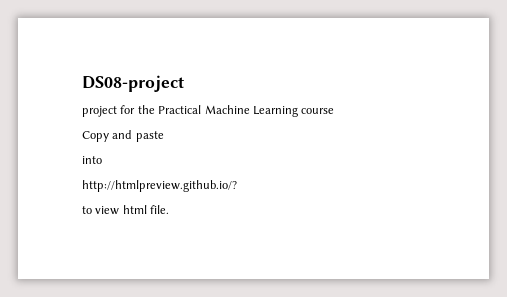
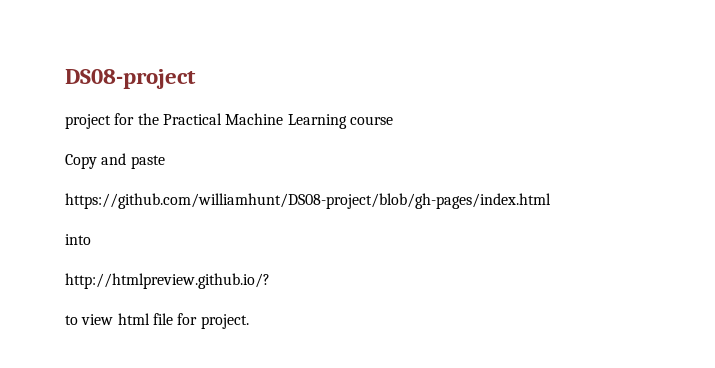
(164, 136) none -> [65,193,551,209] // https://github.com/williamhunt/DS08-project/blob/gh-pages/index.html
[150,205,170,214] file. -> [152,313,249,329] file for project.

